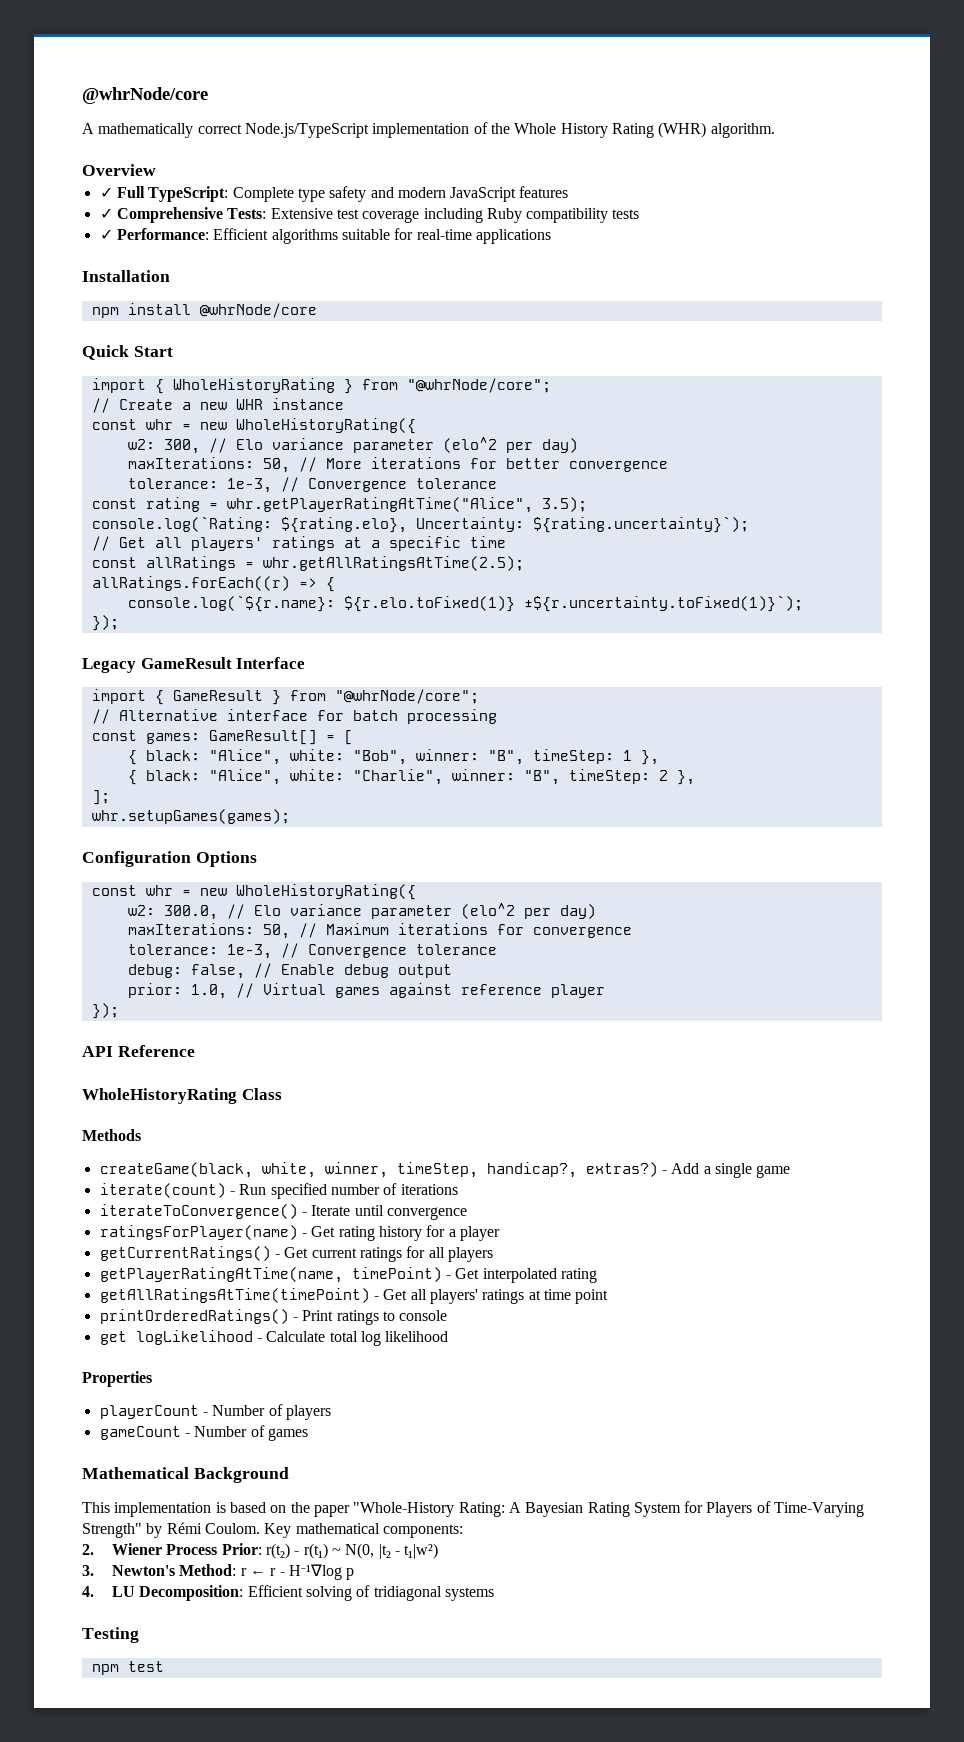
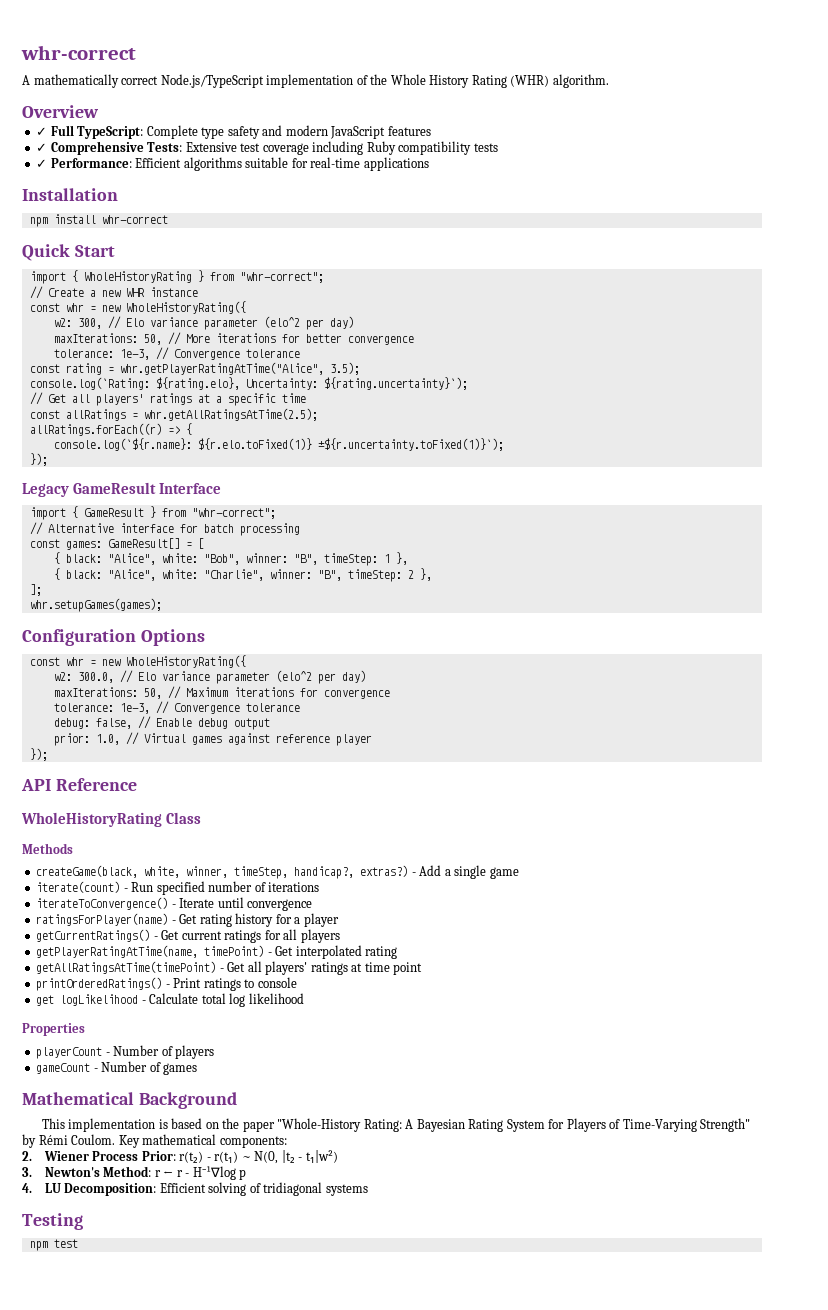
[82,87,208,104] @whrNode/core -> [21,45,136,60] whr-correct
[199,303,317,318] @whrNode/core -> [101,215,168,224] whr-correct
[406,378,551,393] "@whrNode/core"; -> [239,272,324,283] "whr-correct";
[334,689,479,704] "@whrNode/core"; -> [191,508,276,519] "whr-correct";

